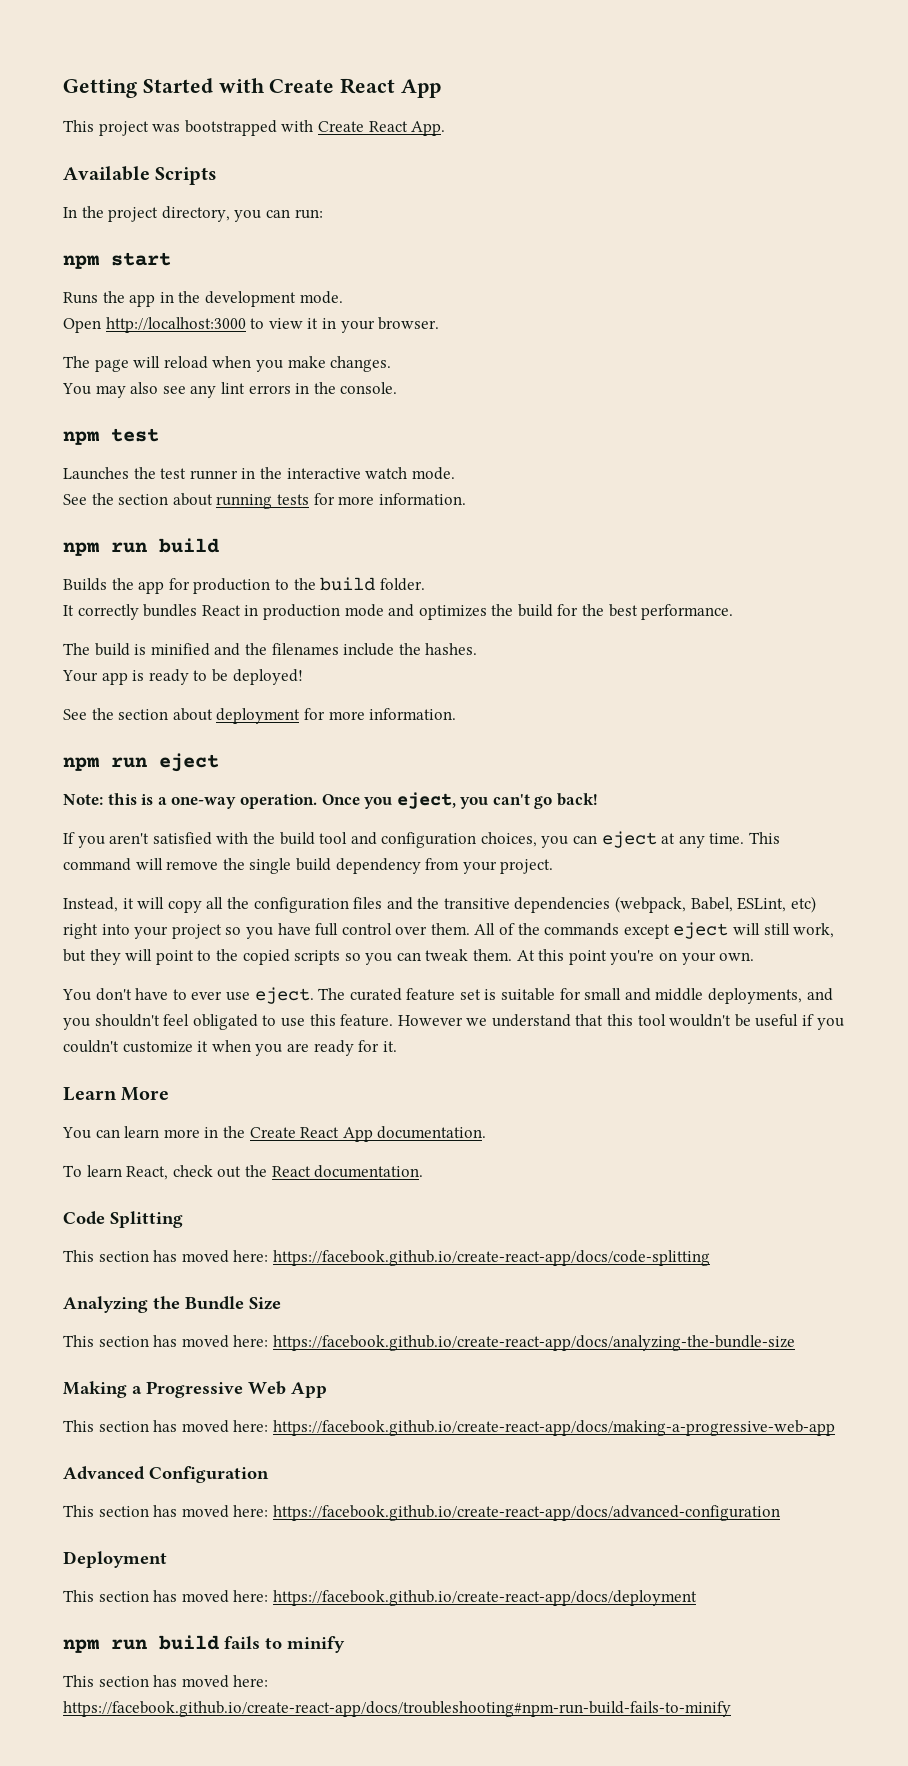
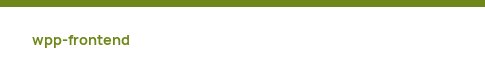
[63,78,442,98] [63,120,446,136] [63,166,218,185] [63,206,323,222] [63,252,171,269] [63,291,343,307] [63,317,440,333] [63,356,392,372] [62,382,398,398] [63,428,159,445] [63,467,455,480] [63,493,466,509] [63,538,219,556] [63,577,425,594] [63,604,734,620] [63,643,478,656] [62,669,303,685] [63,708,457,724] [63,753,219,772] [63,792,599,809] [63,831,781,848] [63,858,554,874] [63,896,816,913] [63,922,835,939] [63,949,755,965] [62,987,833,1004] [63,1014,844,1030] [63,1040,397,1056] [63,1087,170,1101] [62,1126,487,1142] [63,1165,424,1180] [63,1211,183,1228] [63,1250,710,1266] [63,1296,281,1313] [63,1335,795,1351] [63,1381,327,1398] [63,1420,835,1436] [63,1466,269,1483] [63,1505,780,1521] [63,1551,167,1568] [63,1590,697,1606] [63,1635,345,1653] [63,1675,269,1688] [63,1701,731,1717] Getting Started with Create React App // This project was bootstrapped with Create React App. // Available Scripts // In the project directory, you can run: // npm start // Runs the app in the development mode. // Open http://localhost:3000 to view it in your browser. // The page will reload when you make changes. // You may also see any lint errors in the console. // npm test // Launches the test runner in the interactive watch mode. // See the section about running tests for more information. // npm run build // Builds the app for production to the build folder. // It correctly bundles React in production mode and optimizes the build for the best performance. // The build is minified and the filenames include the hashes. // Your app is ready to be deployed! // See the section about deployment for more information. // npm run eject // Note: this is a one-way operation. Once you eject, you can't go back! // If you aren't satisfied with the build tool and configuration choices, you can eject at any time. This command will remove the single build dependency from your project. // Instead, it will copy all the configuration files and the transitive dependencies (webpack, Babel, ESLint, etc) right into your project so you have full control over them. All of the commands except eject will still work, but they will point to the copied scripts so you can tweak them. At this point you're on your own. // You don't have to ever use eject. The curated feature set is suitable for small and middle deployments, and you shouldn't feel obligated to use this feature. However we understand that this tool wouldn't be useful if you couldn't customize it when you are ready for it. // Learn More // You can learn more in the Create React App documentation. // To learn React, check out the React documentation. // Code Splitting // This section has moved here: https://facebook.github.io/create-react-app/docs/code-splitting // Analyzing the Bundle Size // This section has moved here: https://facebook.github.io/create-react-app/docs/analyzing-the-bundle-size // Making a Progressive Web App // This section has moved here: https://facebook.github.io/create-react-app/docs/making-a-progressive-web-app // Advanced Configuration // This section has moved here: https://facebook.github.io/create-react-app/docs/advanced-configuration // Deployment // This section has moved here: https://facebook.github.io/create-react-app/docs/deployment // npm run build fails to minify // This section has moved here: https://facebook.github.io/create-react-app/docs/troubleshooting#npm-run-build-fails-to-minify -> [32,35,130,48] wpp-frontend

